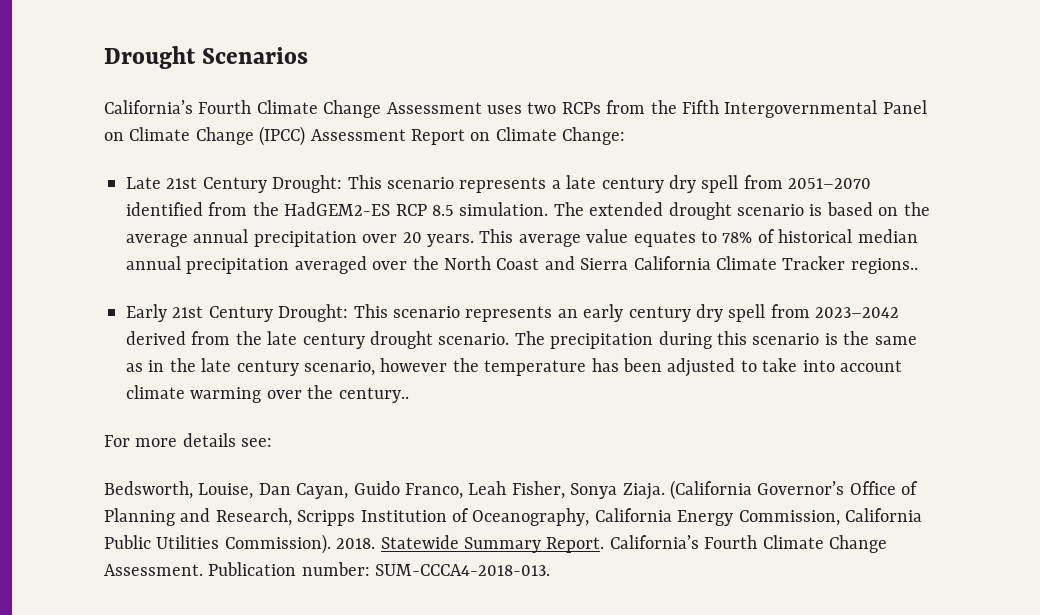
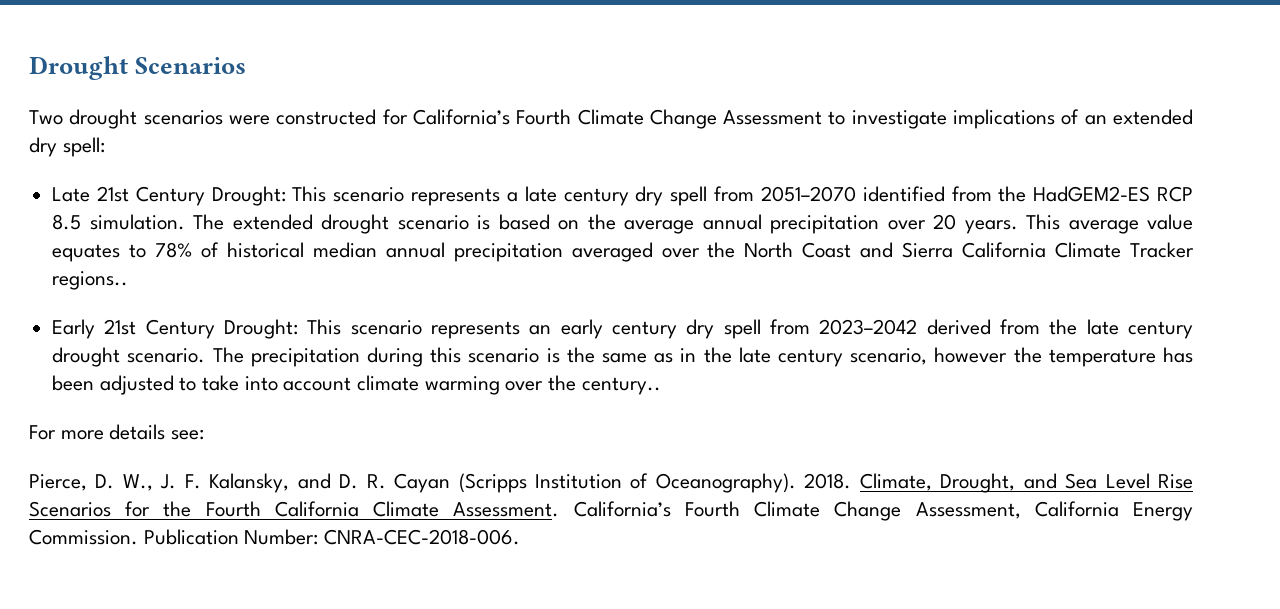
(309, 55) none -> [29,109,408,129] Two drought scenarios were constructed for
[487,100,927,118] [104,126,626,146] uses two RCPs from the Fifth Intergovernmental Panel on Climate Change (IPCC) Assessment Report on Climate Change: -> [828,109,1193,129] [29,137,105,157] to investigate implications of an extended dry spell:
[104,480,919,500] [104,508,922,526] [104,534,887,554] [104,562,551,576] Bedsworth, Louise, Dan Cayan, Guido Franco, Leah Fisher, Sonya Ziaja. (California Governor’s Office of Planning and Research, Scripps Institution of Oceanography, California Energy Commission, California Public Utilities Commission). 2018. Statewide Summary Report. California’s Fourth Climate Change Assessment. Publication number: SUM-CCCA4-2018-013. -> [29,473,1194,493] [29,501,1194,521] [29,529,521,545] Pierce, D. W., J. F. Kalansky, and D. R. Cayan (Scripps Institution of Oceanography). 2018. Climate, Drought, and Sea Level Rise Scenarios for the Fourth California Climate Assessment. California’s Fourth Climate Change Assessment, California Energy Commission. Publication Number: CNRA-CEC-2018-006.

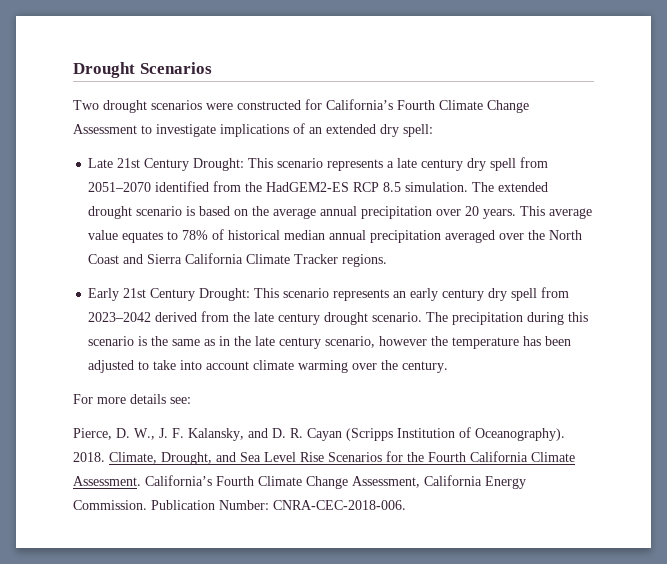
[52,271,129,290] regions.. -> [342,254,388,267] regions.
[581,377,661,395] century.. -> [402,361,449,373] century.

